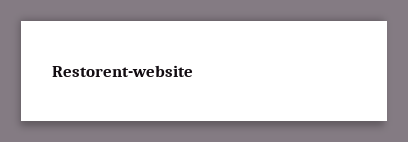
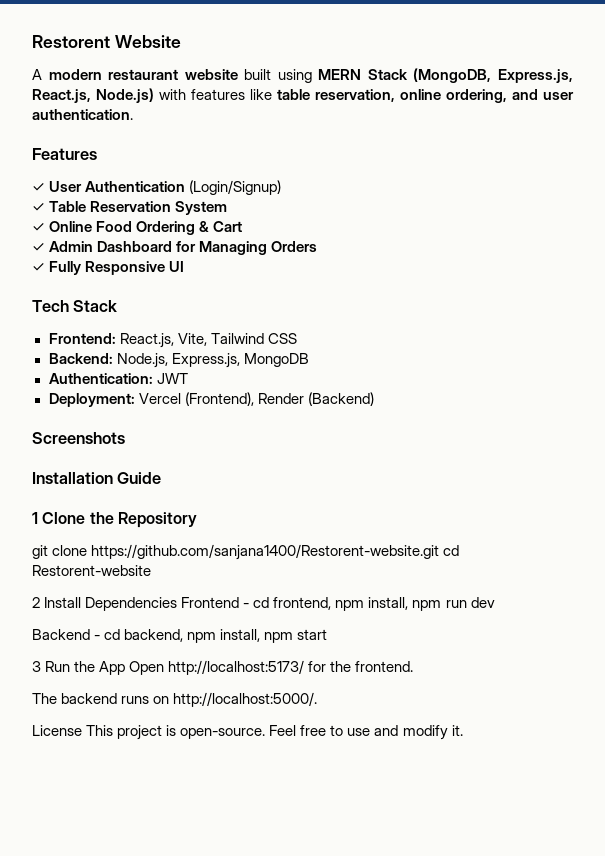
[52,65,193,77] Restorent-website -> [32,35,181,48] [32,68,573,83] [32,88,574,103] [32,109,133,120] [32,148,97,160] [32,180,282,195] [32,201,228,215] [32,221,243,235] [32,241,318,255] [32,261,185,275] [32,300,118,312] [48,333,297,348] [48,353,309,368] [48,373,188,384] [48,392,374,407] [32,432,125,444] [32,472,162,484] [32,512,197,528] [32,544,460,560] [32,565,151,576] [32,597,495,611] [32,629,328,643] [32,660,414,675] [32,692,318,707] [32,725,463,740] Restorent Website // A modern restaurant website built using MERN Stack (MongoDB, Express.js, React.js, Node.js) with features like table reservation, online ordering, and user authentication. // Features // ✓ User Authentication (Login/Signup) // ✓ Table Reservation System // ✓ Online Food Ordering & Cart // ✓ Admin Dashboard for Managing Orders // ✓ Fully Responsive UI // Tech Stack // Frontend: React.js, Vite, Tailwind CSS // Backend: Node.js, Express.js, MongoDB // Authentication: JWT // Deployment: Vercel (Frontend), Render (Backend) // Screenshots // Installation Guide // 1 Clone the Repository // git clone https://github.com/sanjana1400/Restorent-website.git cd Restorent-website // 2 Install Dependencies Frontend - cd frontend, npm install, npm run dev // Backend - cd backend, npm install, npm start // 3 Run the App Open http://localhost:5173/ for the frontend. // The backend runs on http://localhost:5000/. // License This project is open-source. Feel free to use and modify it.

